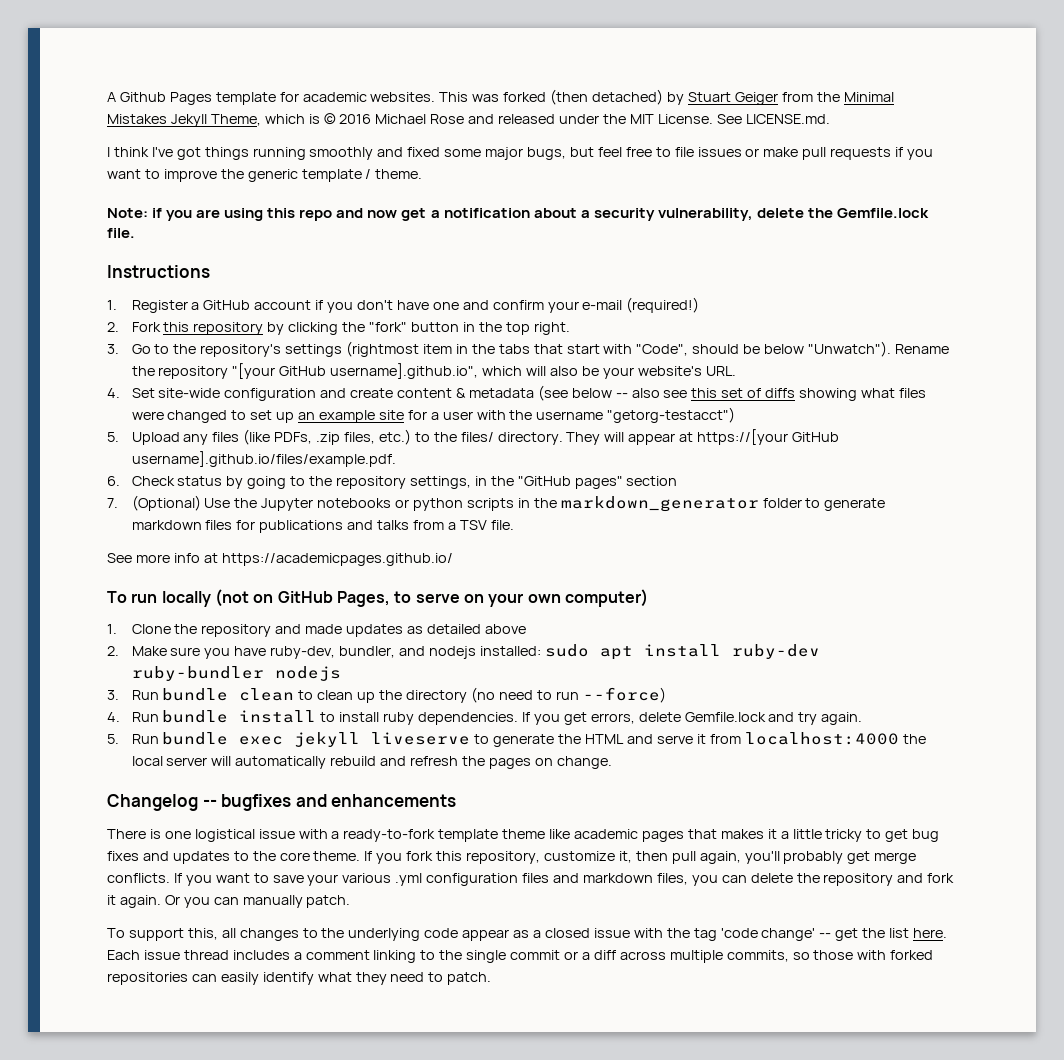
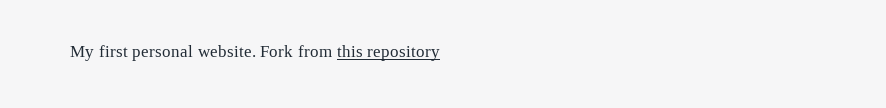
[107,89,894,105] [107,113,830,127] [107,147,934,160] [107,169,423,182] [107,208,929,221] [107,228,135,238] [107,265,210,278] [107,297,700,313] [107,322,570,335] [107,341,949,357] [131,363,736,379] [107,385,926,401] [131,407,736,423] [107,429,840,445] [131,451,396,467] [107,476,678,489] [107,495,886,512] [131,520,514,533] [107,553,453,566] [107,589,648,607] [107,624,526,637] [107,644,820,660] [131,666,341,681] [107,687,666,703] [107,710,863,725] [107,732,926,747] [131,756,612,769] [107,794,457,811] [107,829,940,842] [107,851,917,864] [107,873,955,886] [107,895,351,908] [107,928,948,941] [107,950,934,963] [107,972,492,985] A Github Pages template for academic websites. This was forked (then detached) by Stuart Geiger from the Minimal Mistakes Jekyll Theme, which is © 2016 Michael Rose and released under the MIT License. See LICENSE.md. // I think I've got things running smoothly and fixed some major bugs, but feel free to file issues or make pull requests if you want to improve the generic template / theme. // Note: if you are using this repo and now get a notification about a security vulnerability, delete the Gemfile.lock file. // Instructions // 1. Register a GitHub account if you don't have one and confirm your e-mail (required!) // 2. Fork this repository by clicking the "fork" button in the top right. // 3. Go to the repository's settings (rightmost item in the tabs that start with "Code", should be below "Unwatch"). Rename the repository "[your GitHub username].github.io", which will also be your website's URL. // 4. Set site-wide configuration and create content & metadata (see below -- also see this set of diffs showing what files were changed to set up an example site for a user with the username "getorg-testacct") // 5. Upload any files (like PDFs, .zip files, etc.) to the files/ directory. They will appear at https://[your GitHub username].github.io/files/example.pdf. // 6. Check status by going to the repository settings, in the "GitHub pages" section // 7. (Optional) Use the Jupyter notebooks or python scripts in the markdown_generator folder to generate markdown files for publications and talks from a TSV file. // See more info at https://academicpages.github.io/ // To run locally (not on GitHub Pages, to serve on your own computer) // 1. Clone the repository and made updates as detailed above // 2. Make sure you have ruby-dev, bundler, and nodejs installed: sudo apt install ruby-dev ruby-bundler nodejs // 3. Run bundle clean to clean up the directory (no need to run --force) // 4. Run bundle install to install ruby dependencies. If you get errors, delete Gemfile.lock and try again. // 5. Run bundle exec jekyll liveserve to generate the HTML and serve it from localhost:4000 the local server will automatically rebuild and refresh the pages on change. // Changelog -- bugfixes and enhancements // There is one logistical issue with a ready-to-fork template theme like academic pages that makes it a little tricky to get bug fixes and updates to the core theme. If you fork this repository, customize it, then pull again, you'll probably get merge conflicts. If you want to save your various .yml configuration files and markdown files, you can delete the repository and fork it again. Or you can manually patch. // To support this, all changes to the underlying code appear as a closed issue with the tag 'code change' -- get the list here. Each issue thread includes a comment linking to the single commit or a diff across multiple commits, so those with forked repositories can easily identify what they need to patch. -> [70,45,441,61] My first personal website. Fork from this repository

